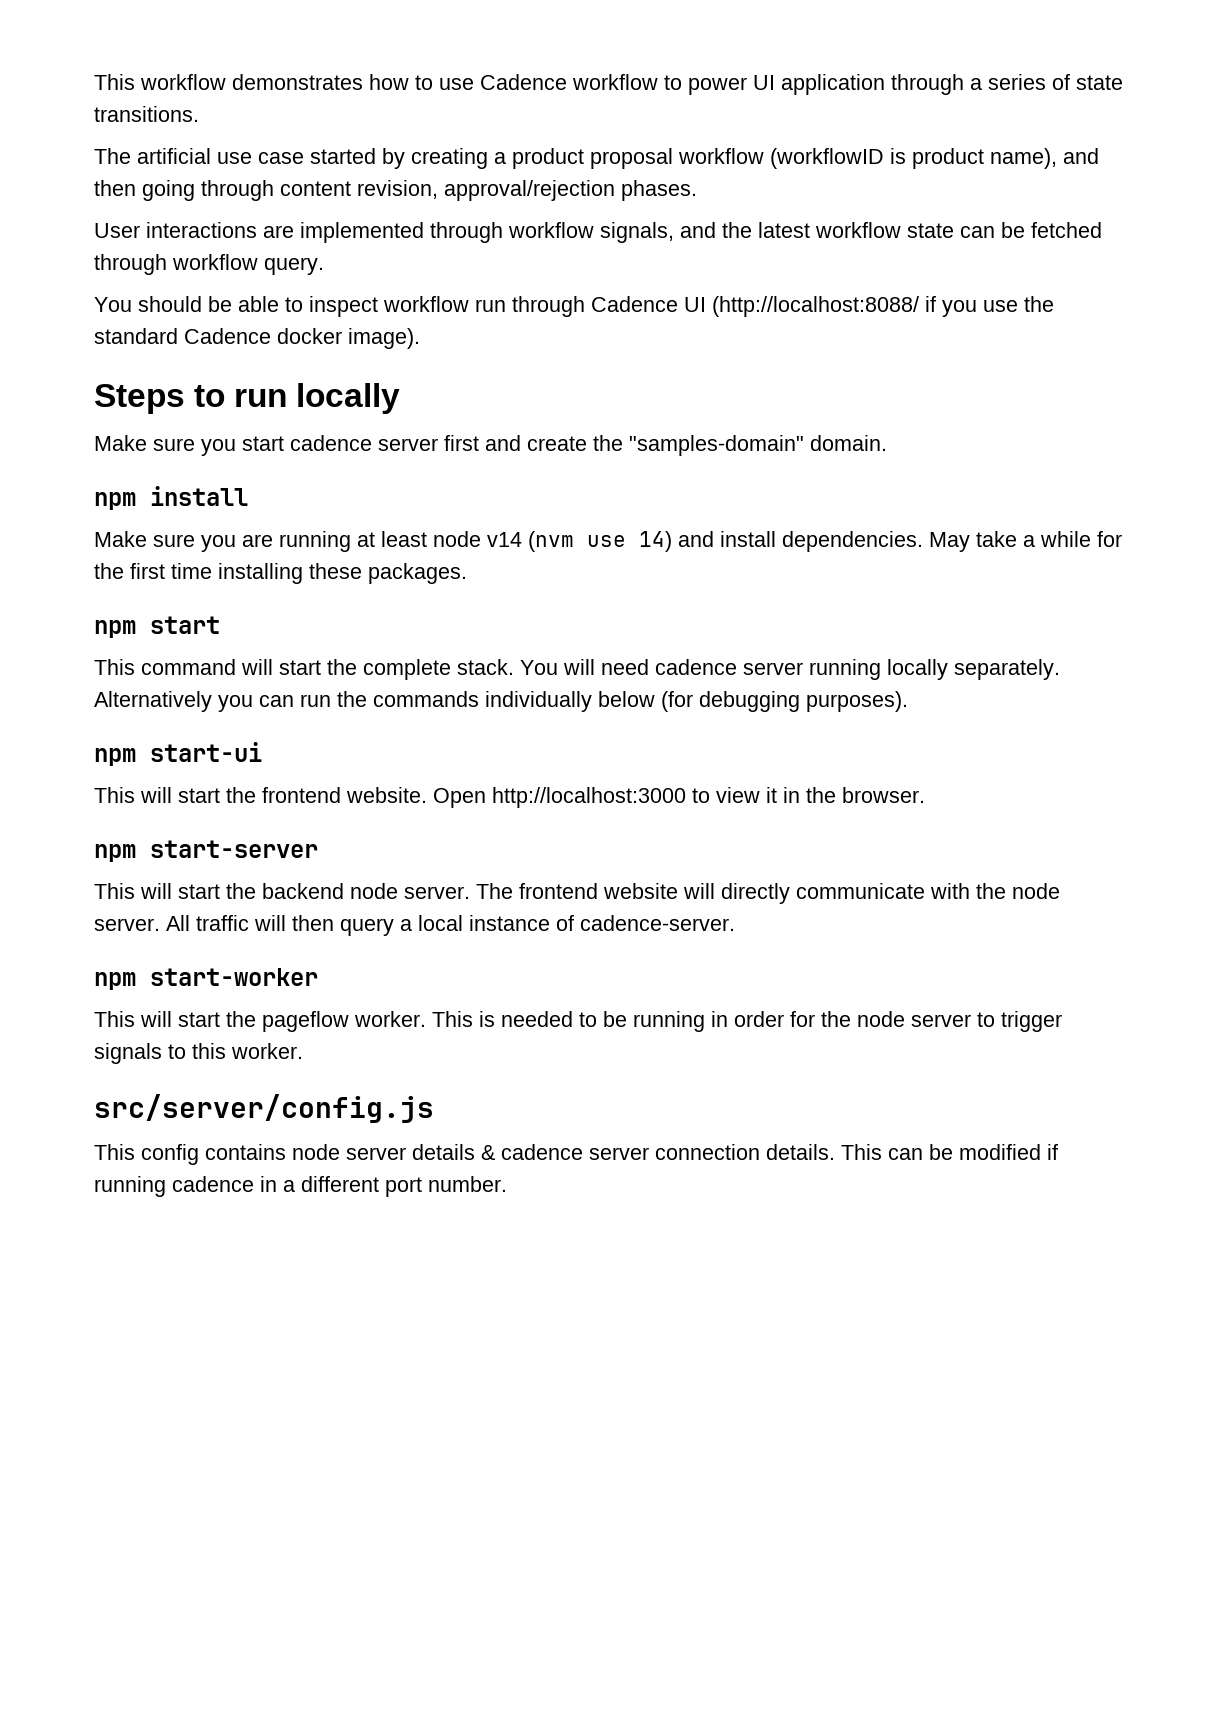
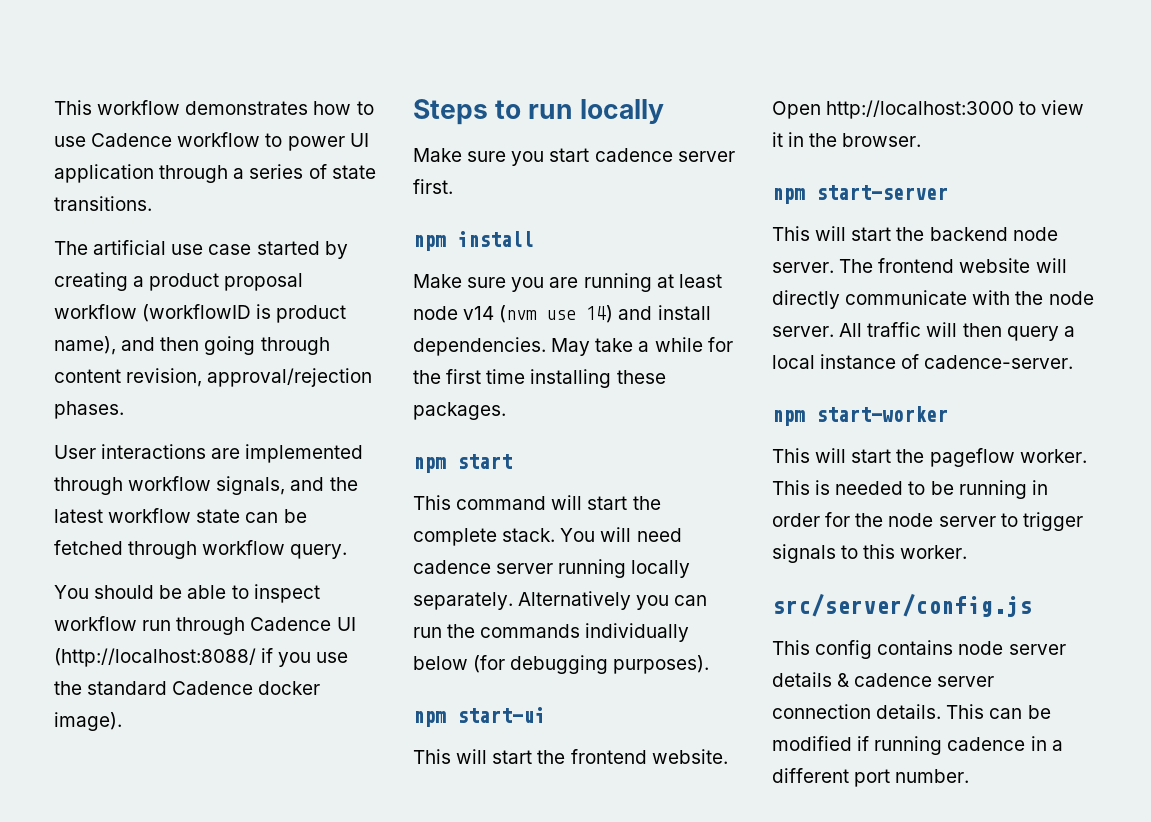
[444,435,887,456] first and create the "samples-domain" domain. -> [413,179,453,194] first.

